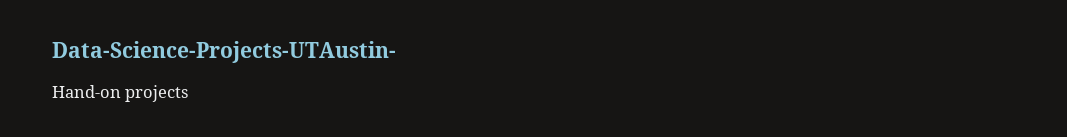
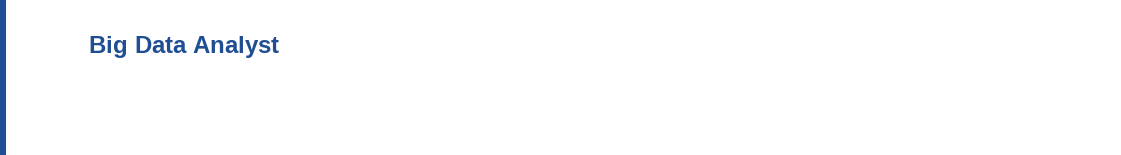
[52,41,396,63] [52,85,189,102] Data-Science-Projects-UTAustin- // Hand-on projects -> [89,36,279,58] Big Data Analyst

